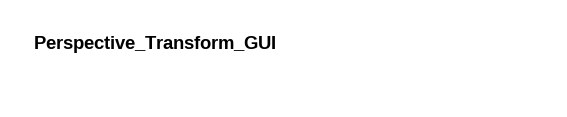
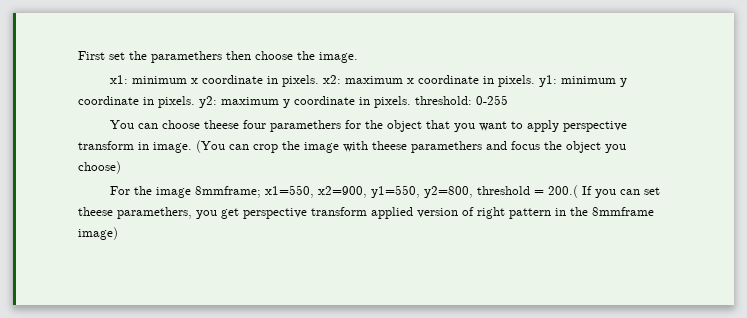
[34,36,276,53] Perspective_Transform_GUI -> [78,51,358,63] [109,75,627,87] [78,95,508,108] [109,120,627,132] [78,140,626,153] [78,161,121,174] [109,185,660,198] [78,207,654,219] [78,227,118,240] First set the paramethers then choose the image. // x1: minimum x coordinate in pixels. x2: maximum x coordinate in pixels. y1: minimum y coordinate in pixels. y2: maximum y coordinate in pixels. threshold: 0-255 // You can choose theese four paramethers for the object that you want to apply perspective transform in image. (You can crop the image with theese paramethers and focus the object you choose) // For the image 8mmframe; x1=550, x2=900, y1=550, y2=800, threshold = 200.( If you can set theese paramethers, you get perspective transform applied version of right pattern in the 8mmframe image)

